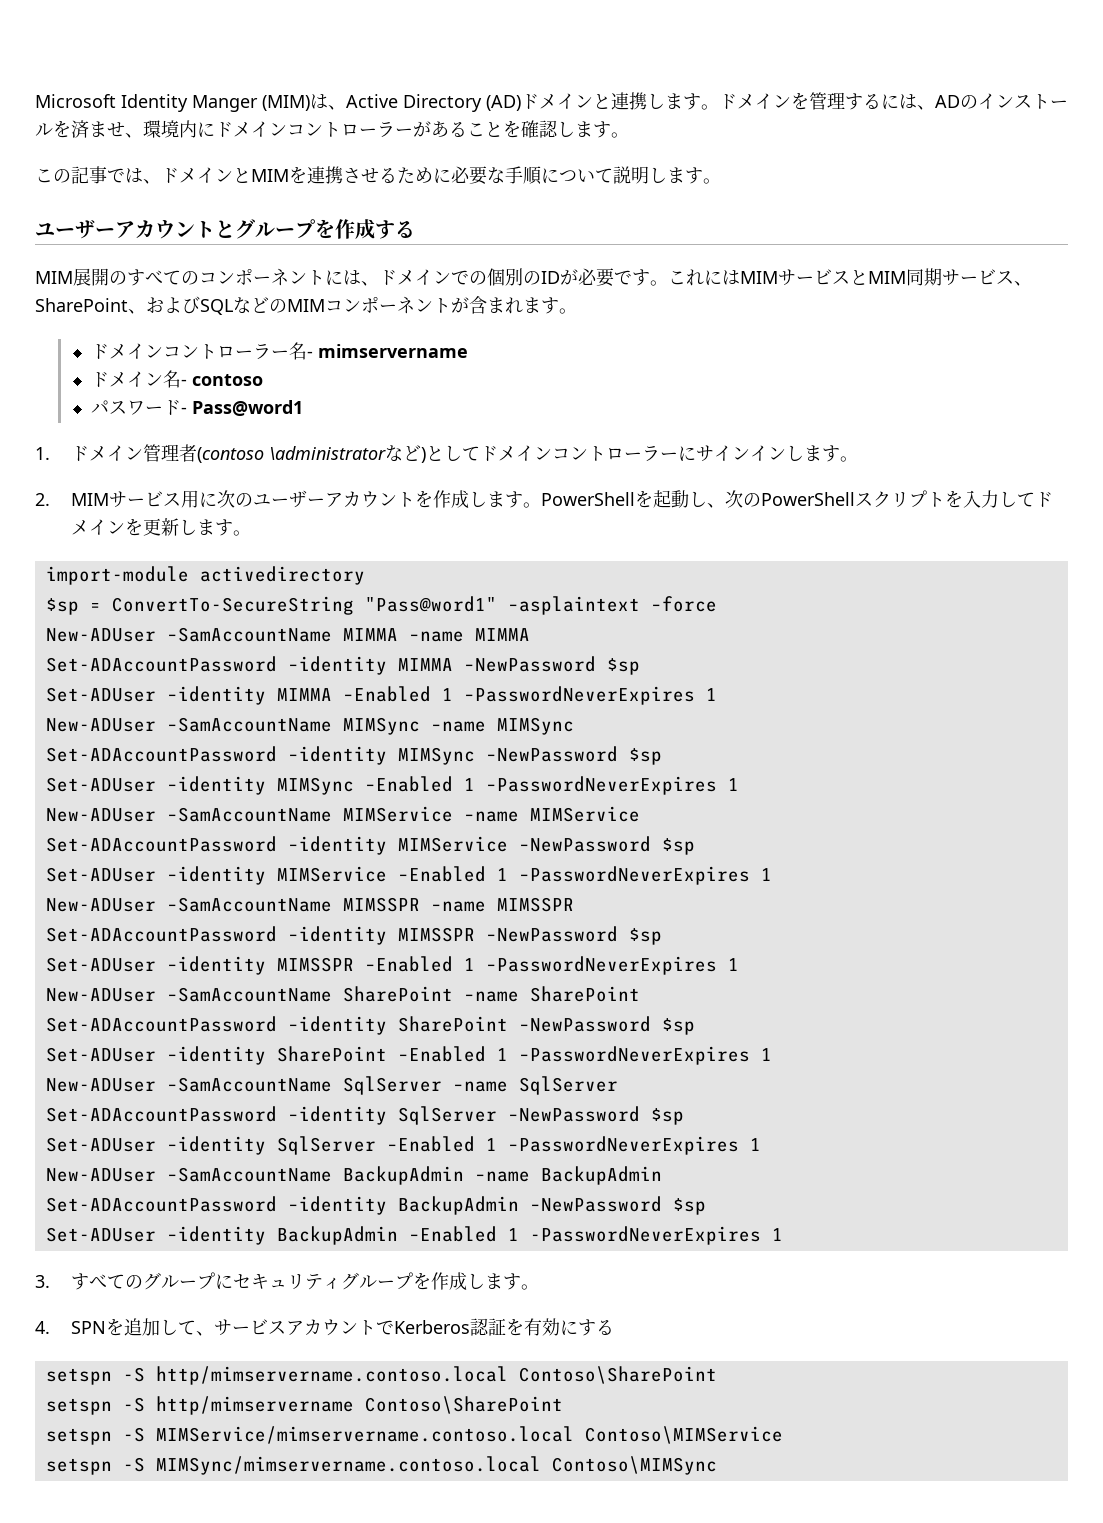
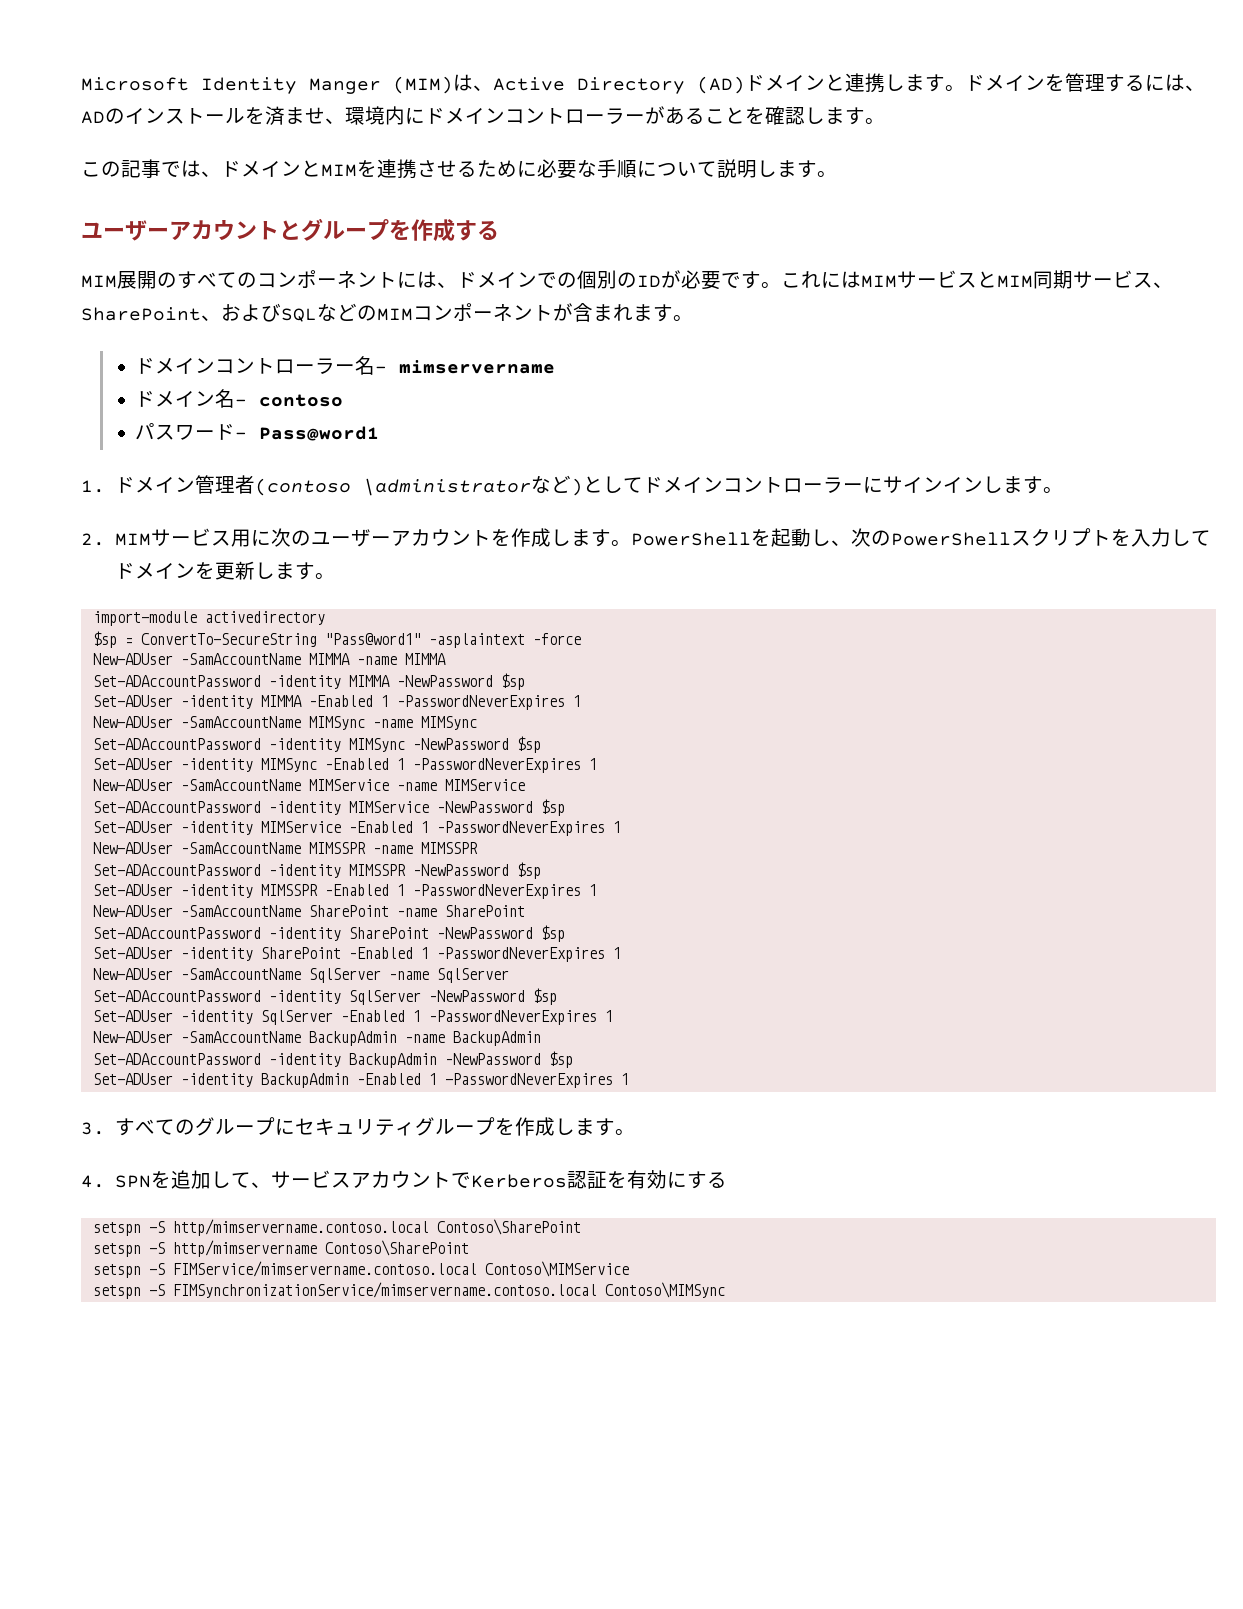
[155,1426,574,1444] MIMService/mimservername.contoso.local -> [172,1261,477,1277] FIMService/mimservername.contoso.local
[155,1456,541,1475] MIMSync/mimservername.contoso.local -> [172,1282,597,1298] FIMSynchronizationService/mimservername.contoso.local

